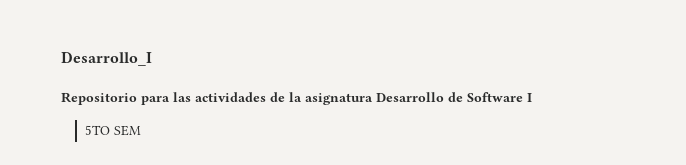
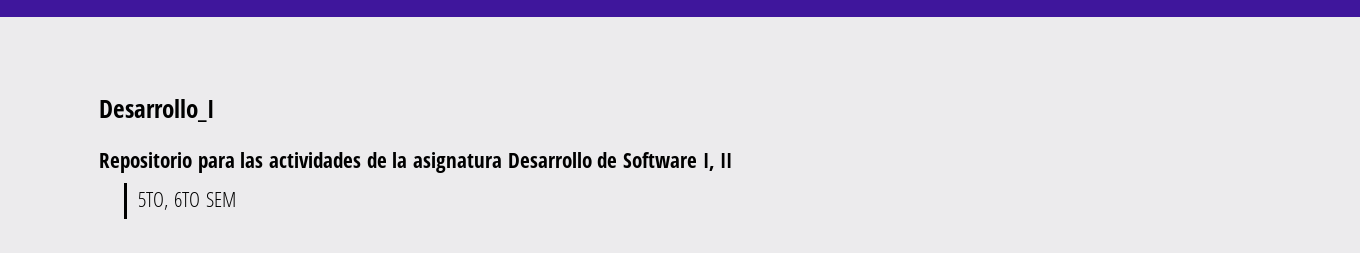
[527,93,532,102] [84,125,110,135] I // 5TO -> [702,153,733,171] [138,192,201,210] I, II // 5TO, 6TO

